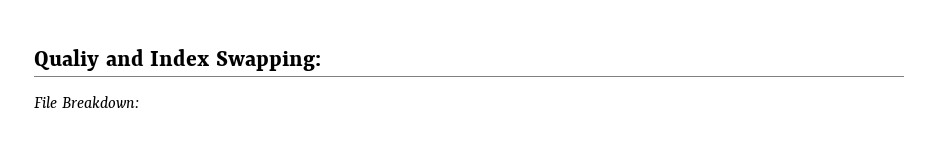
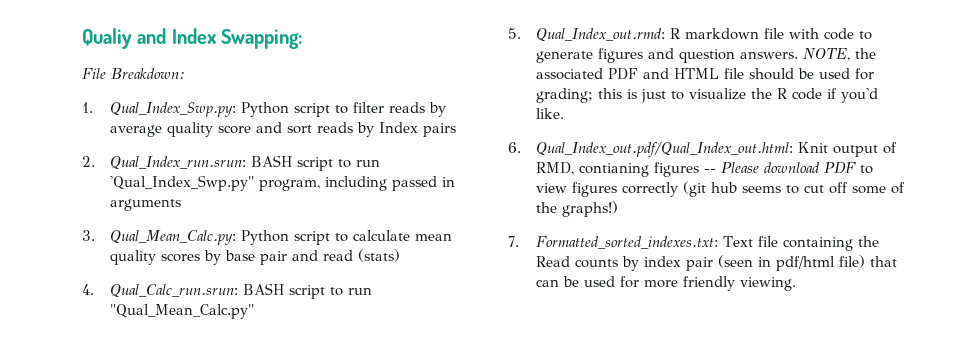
(139, 102) none -> [82,102,446,117] [109,122,456,137] [82,155,380,171] [109,175,455,191] [109,199,181,211] [82,230,452,245] [109,249,400,265] [82,283,372,299] [109,304,254,319] [508,28,872,42] [535,48,876,63] [535,68,874,80] [535,88,878,103] [535,108,564,119] [508,142,897,157] [535,162,873,177] [535,181,905,197] [535,201,618,217] [508,236,879,251] [535,255,897,271] [535,276,796,291] // 1. Qual_Index_Swp.py: Python script to filter reads by average quality score and sort reads by Index pairs // 2. Qual_Index_run.srun: BASH script to run 'Qual_Index_Swp.py" program, including passed in arguments // 3. Qual_Mean_Calc.py: Python script to calculate mean quality scores by base pair and read (stats) // 4. Qual_Calc_run.srun: BASH script to run "Qual_Mean_Calc.py" // 5. Qual_Index_out.rmd: R markdown file with code to generate figures and question answers. NOTE, the associated PDF and HTML file should be used for grading; this is just to visualize the R code if you'd like. // 6. Qual_Index_out.pdf/Qual_Index_out.html: Knit output of RMD, contianing figures -- Please download PDF to view figures correctly (git hub seems to cut off some of the graphs!) // 7. Formatted_sorted_indexes.txt: Text file containing the Read counts by index pair (seen in pdf/html file) that can be used for more friendly viewing.

